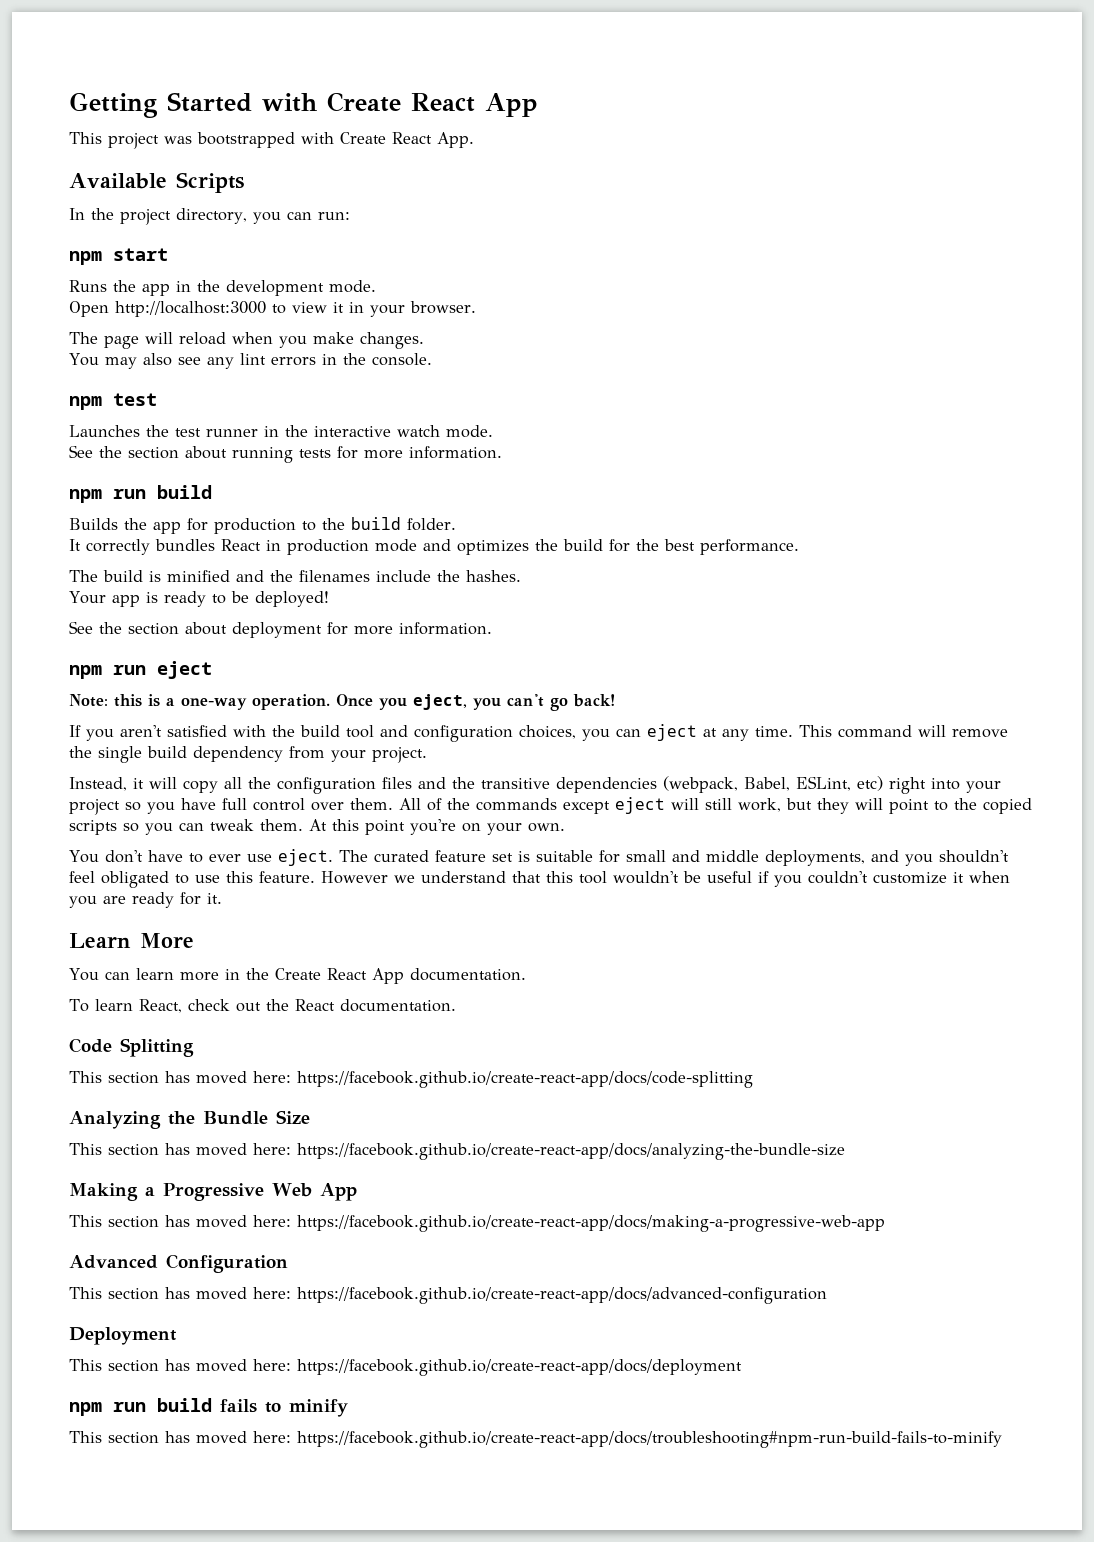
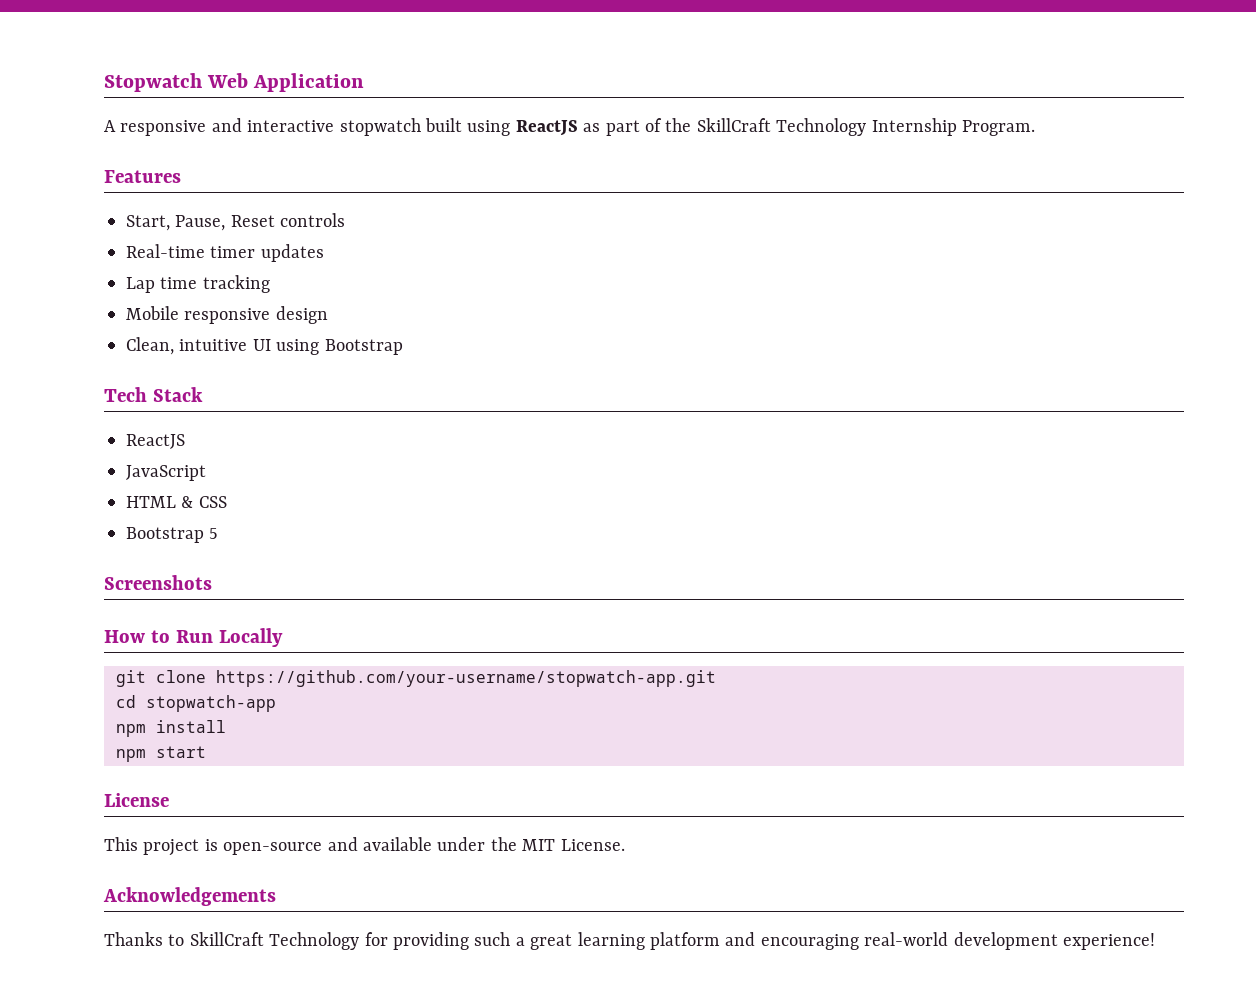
[69,92,538,118] [69,132,474,149] [69,172,244,193] [69,208,350,225] [69,248,168,265] [69,280,376,296] [69,301,476,317] [69,332,424,349] [69,353,432,369] [69,393,157,410] [69,425,493,438] [69,445,502,463] [69,485,212,503] [69,517,456,534] [69,539,799,555] [69,570,521,582] [69,591,329,607] [69,621,492,638] [69,661,212,679] [69,694,615,711] [69,724,1008,742] [69,746,427,763] [69,776,1001,794] [69,797,1032,815] [69,819,565,835] [69,849,1009,866] [69,871,1010,888] [69,892,222,908] [69,933,194,948] [69,968,526,984] [69,999,456,1013] [69,1038,194,1057] [69,1071,753,1088] [69,1110,310,1129] [69,1143,845,1160] [69,1183,357,1201] [69,1215,885,1232] [69,1254,288,1273] [69,1287,827,1304] [69,1327,177,1345] [69,1359,742,1376] [69,1398,348,1417] [69,1431,1002,1448] Getting Started with Create React App // This project was bootstrapped with Create React App. // Available Scripts // In the project directory, you can run: // npm start // Runs the app in the development mode. // Open http://localhost:3000 to view it in your browser. // The page will reload when you make changes. // You may also see any lint errors in the console. // npm test // Launches the test runner in the interactive watch mode. // See the section about running tests for more information. // npm run build // Builds the app for production to the build folder. // It correctly bundles React in production mode and optimizes the build for the best performance. // The build is minified and the filenames include the hashes. // Your app is ready to be deployed! // See the section about deployment for more information. // npm run eject // Note: this is a one-way operation. Once you eject, you can't go back! // If you aren't satisfied with the build tool and configuration choices, you can eject at any time. This command will remove the single build dependency from your project. // Instead, it will copy all the configuration files and the transitive dependencies (webpack, Babel, ESLint, etc) right into your project so you have full control over them. All of the commands except eject will still work, but they will point to the copied scripts so you can tweak them. At this point you're on your own. // You don't have to ever use eject. The curated feature set is suitable for small and middle deployments, and you shouldn't feel obligated to use this feature. However we understand that this tool wouldn't be useful if you couldn't customize it when you are ready for it. // Learn More // You can learn more in the Create React App documentation. // To learn React, check out the React documentation. // Code Splitting // This section has moved here: https://facebook.github.io/create-react-app/docs/code-splitting // Analyzing the Bundle Size // This section has moved here: https://facebook.github.io/create-react-app/docs/analyzing-the-bundle-size // Making a Progressive Web App // This section has moved here: https://facebook.github.io/create-react-app/docs/making-a-progressive-web-app // Advanced Configuration // This section has moved here: https://facebook.github.io/create-react-app/docs/advanced-configuration // Deployment // This section has moved here: https://facebook.github.io/create-react-app/docs/deployment // npm run build fails to minify // This section has moved here: https://facebook.github.io/create-react-app/docs/troubleshooting#npm-run-build-fails-to-minify -> [104,73,365,92] [104,118,1035,136] [104,170,181,183] [126,213,346,231] [126,244,324,262] [126,275,270,293] [126,306,328,324] [126,337,403,355] [104,387,203,402] [126,434,185,449] [126,465,206,481] [126,496,227,508] [126,527,219,543] [104,575,212,590] [104,628,283,647] [116,670,716,687] [116,695,276,712] [116,720,226,737] [116,746,206,762] [104,793,169,807] [104,837,625,856] [103,887,276,906] [104,932,1155,950] Stopwatch Web Application // A responsive and interactive stopwatch built using ReactJS as part of the SkillCraft Technology Internship Program. // Features // Start, Pause, Reset controls // Real-time timer updates // Lap time tracking // Mobile responsive design // Clean, intuitive UI using Bootstrap // Tech Stack // ReactJS // JavaScript // HTML & CSS // Bootstrap 5 // Screenshots // How to Run Locally // git clone https://github.com/your-username/stopwatch-app.git // cd stopwatch-app // npm install // npm start // License // This project is open-source and available under the MIT License. // Acknowledgements // Thanks to SkillCraft Technology for providing such a great learning platform and encouraging real-world development experience!

